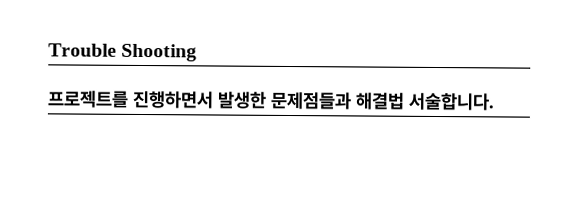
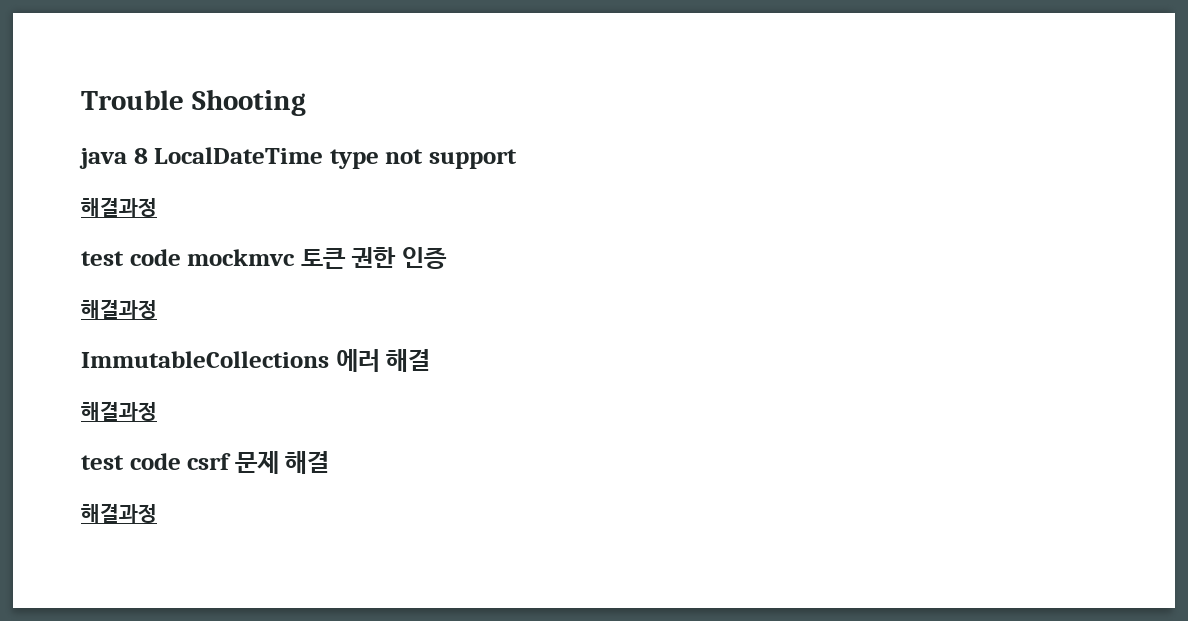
[47,90,495,111] 프로젝트를 진행하면서 발생한 문제점들과 해결법 서술합니다. -> [79,147,518,169] [81,197,157,217] [81,247,448,269] [81,299,157,319] [81,349,431,372] [81,401,157,421] [81,451,330,474] [81,503,157,523] java 8 LocalDateTime type not support // 해결과정 // test code mockmvc 토큰 권한 인증 // 해결과정 // ImmutableCollections 에러 해결 // 해결과정 // test code csrf 문제 해결 // 해결과정

